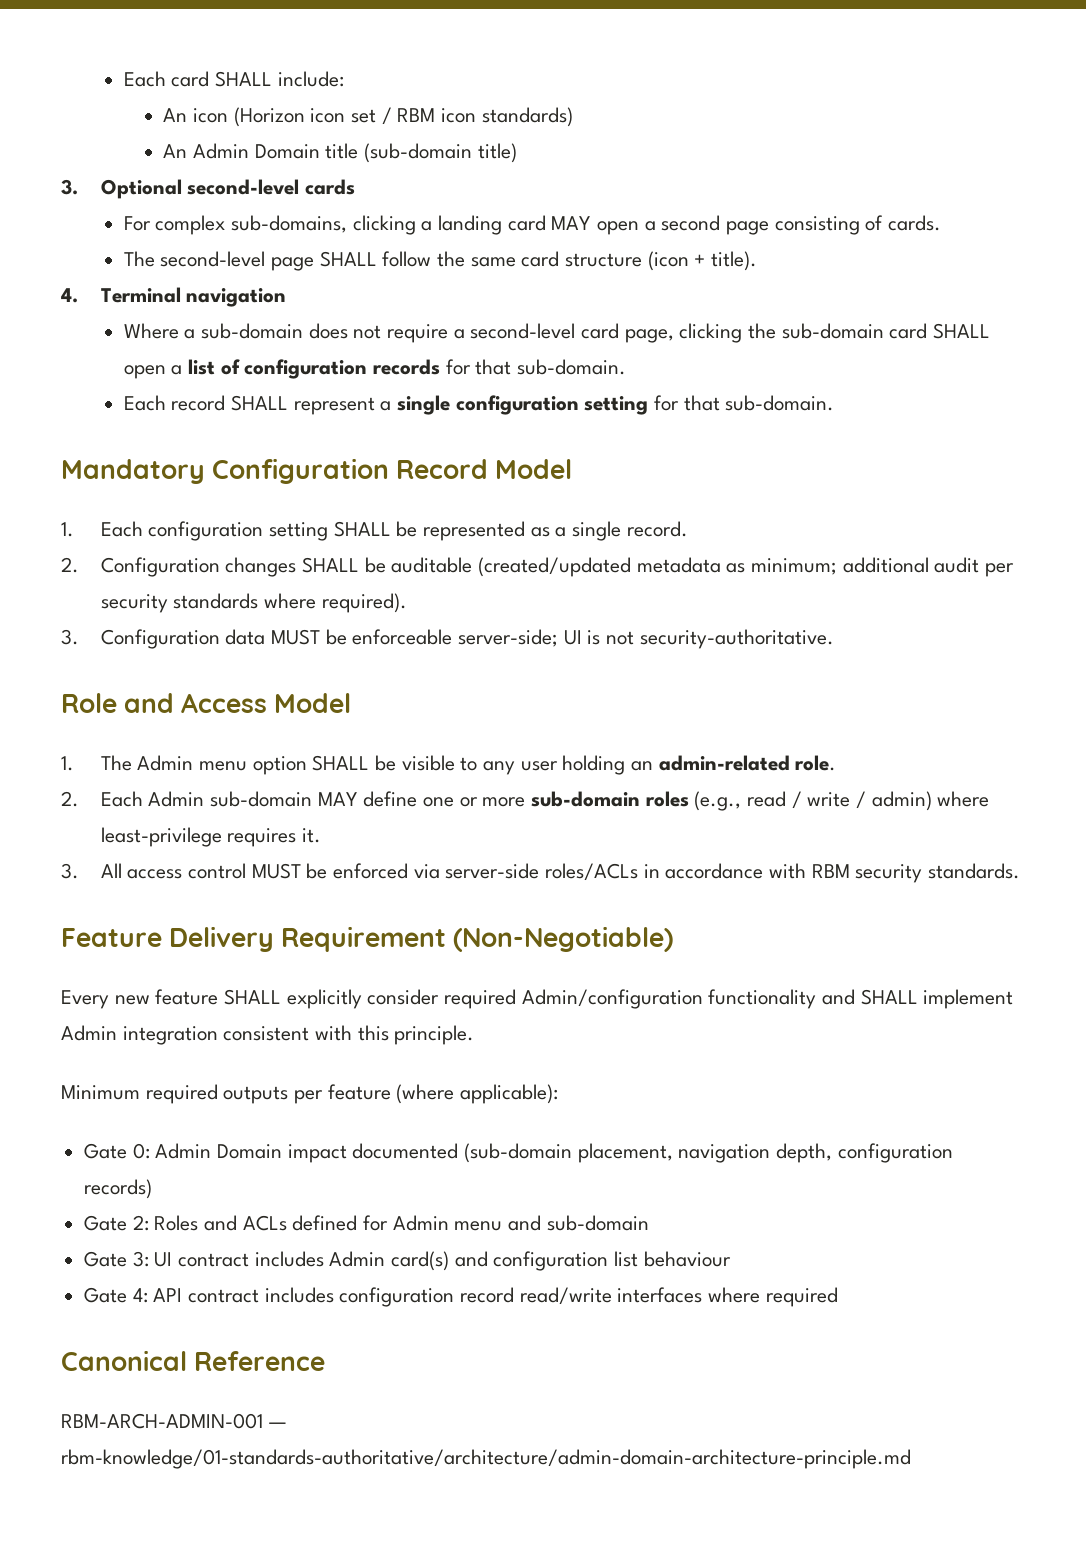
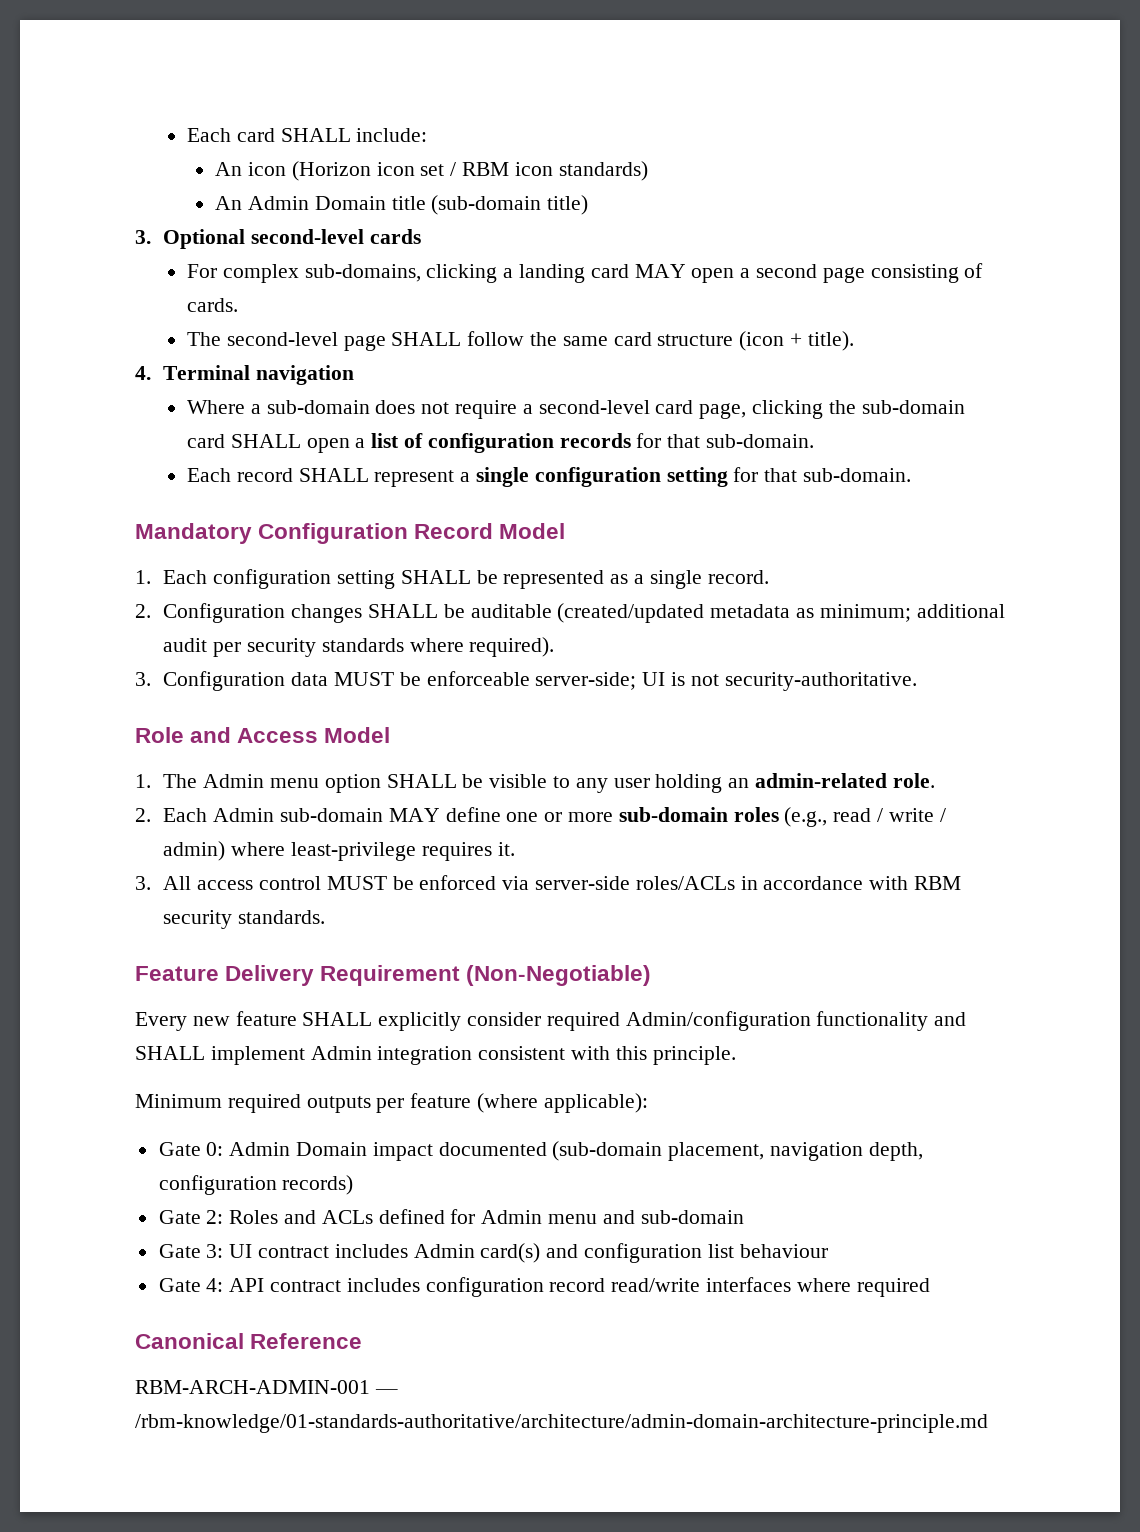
[61,1449,911,1469] rbm-knowledge/01-standards-authoritative/architecture/admin-domain-architecture-principle.md -> [135,1414,988,1433] /rbm-knowledge/01-standards-authoritative/architecture/admin-domain-architecture-principle.md

